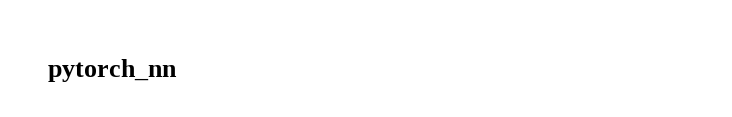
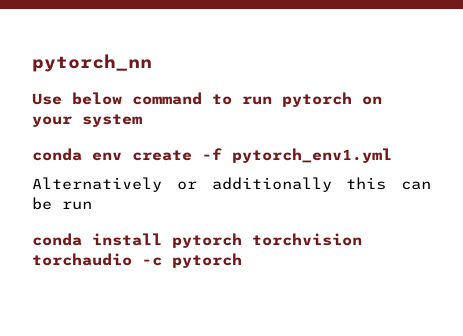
(177, 70) none -> [32,92,382,107] [32,114,142,127] [32,148,392,163] [32,177,431,192] [32,197,92,210] [32,233,362,248] [32,253,242,268] // Use below command to run pytorch on your system // conda env create -f pytorch_env1.yml // Alternatively or additionally this can be run // conda install pytorch torchvision torchaudio -c pytorch

